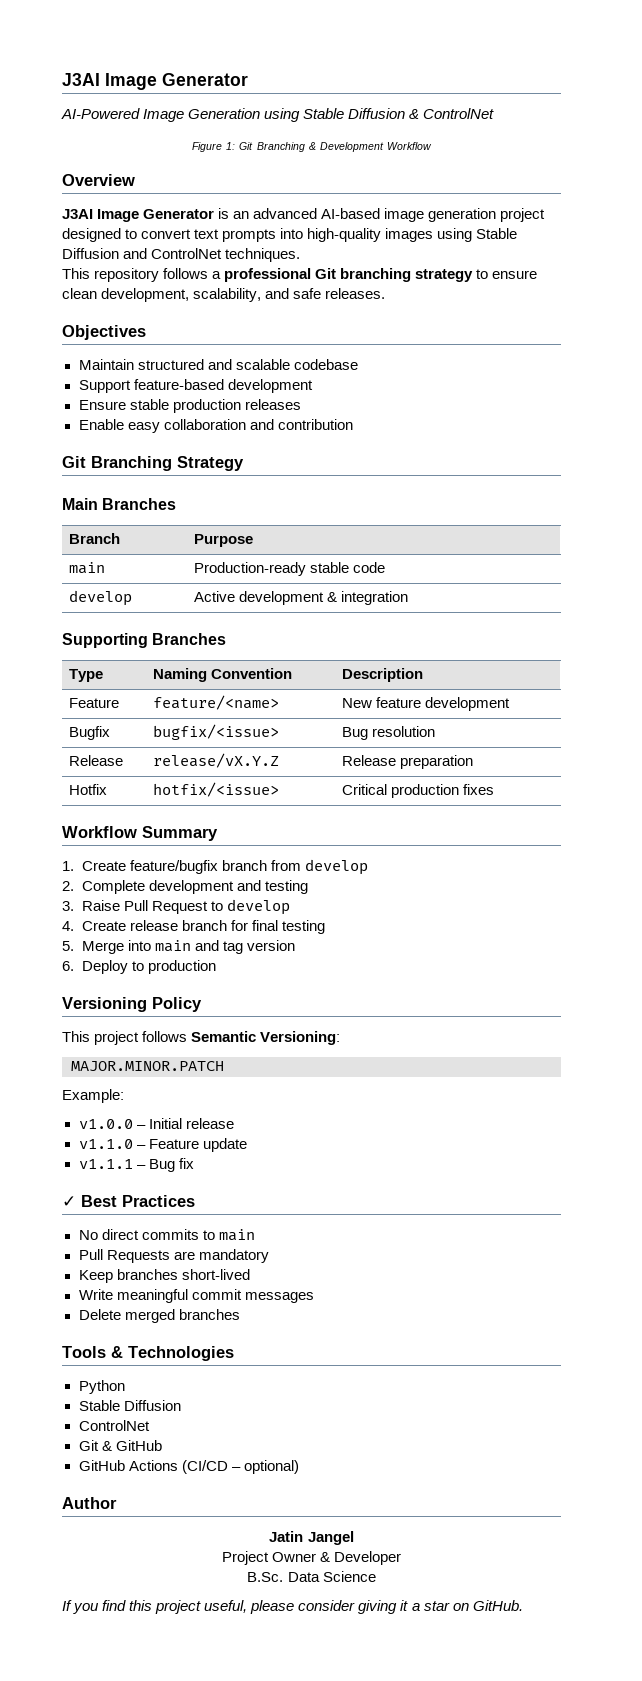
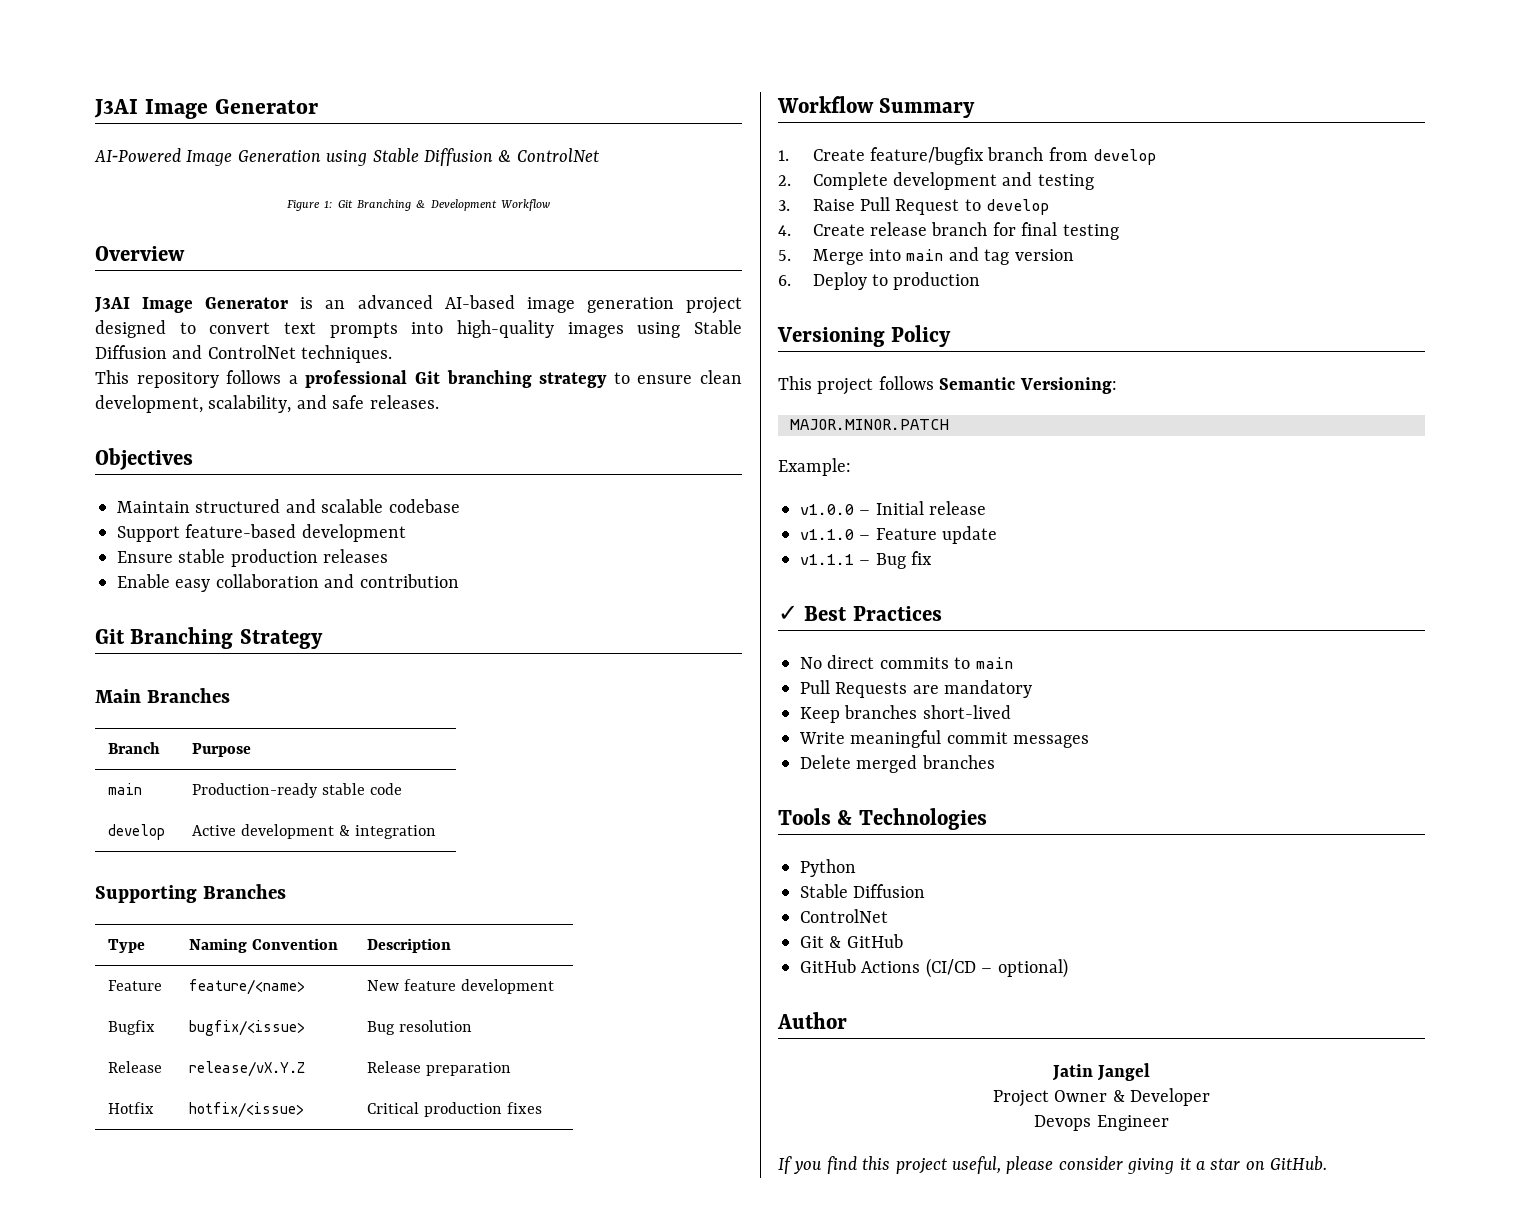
[247,1571,376,1582] B.Sc. Data Science -> [1034,1115,1169,1131] Devops Engineer

